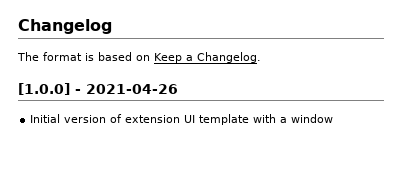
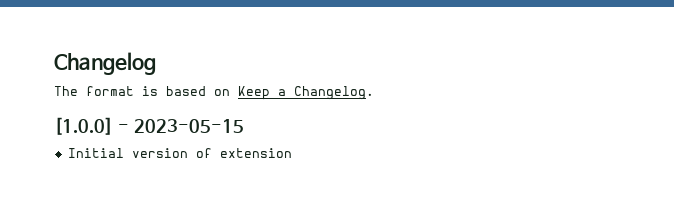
[86,84,178,94] 2021-04-26 -> [133,119,244,133] 2023-05-15
[184,114,334,125] UI template with a window -> (292, 153) none

